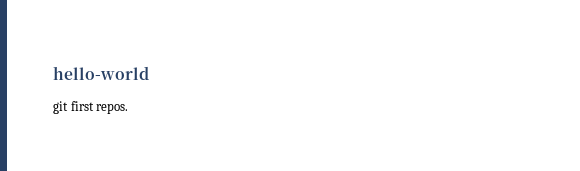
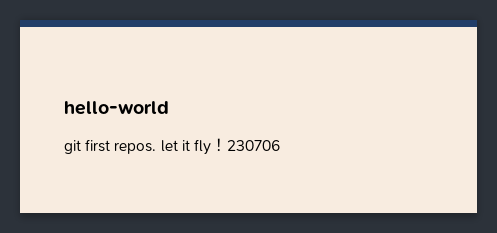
(129, 108) none -> [160,138,280,155] let it fly！230706

